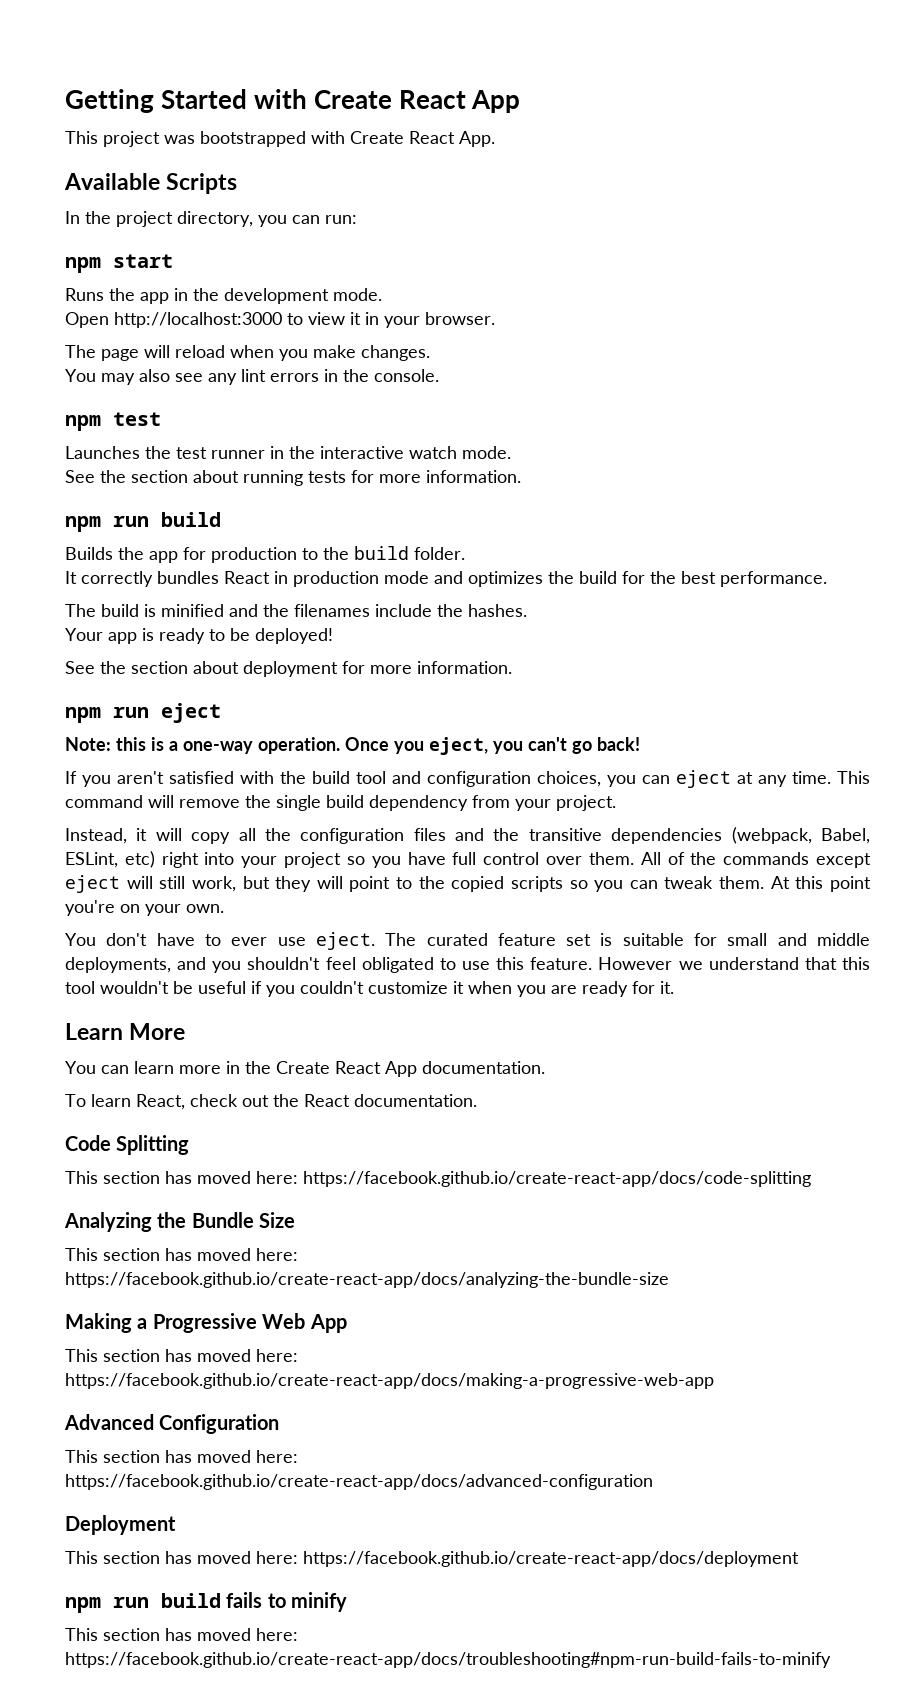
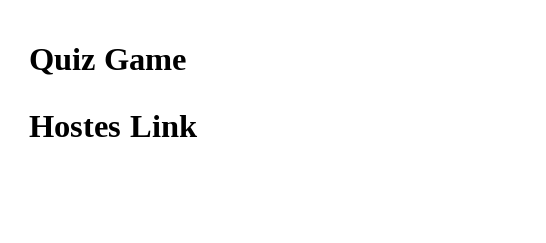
[65,89,521,113] [65,131,495,147] [64,173,238,194] [65,211,357,227] [65,254,173,273] [65,288,382,304] [65,312,495,328] [65,345,430,361] [65,369,439,385] [65,412,161,431] [65,446,511,459] [65,470,521,486] [65,512,221,532] [65,546,465,563] [65,571,827,587] [65,604,527,617] [65,628,333,644] [65,661,512,677] [65,703,221,723] [65,737,640,755] [65,770,870,788] [65,795,616,811] [65,827,870,844] [65,851,872,868] [65,875,872,893] [65,900,224,916] [65,932,870,950] [65,957,870,973] [65,981,674,997] [65,1023,186,1040] [65,1061,545,1077] [65,1094,477,1110] [65,1135,190,1155] [65,1171,811,1187] [64,1212,296,1232] [65,1248,298,1261] [65,1272,669,1288] [65,1313,347,1333] [65,1349,298,1362] [65,1373,714,1389] [64,1414,280,1434] [65,1450,298,1463] [65,1474,653,1490] [65,1515,176,1535] [65,1551,799,1567] [65,1592,348,1613] [65,1628,298,1641] [65,1652,831,1668] Getting Started with Create React App // This project was bootstrapped with Create React App. // Available Scripts // In the project directory, you can run: // npm start // Runs the app in the development mode. // Open http://localhost:3000 to view it in your browser. // The page will reload when you make changes. // You may also see any lint errors in the console. // npm test // Launches the test runner in the interactive watch mode. // See the section about running tests for more information. // npm run build // Builds the app for production to the build folder. // It correctly bundles React in production mode and optimizes the build for the best performance. // The build is minified and the filenames include the hashes. // Your app is ready to be deployed! // See the section about deployment for more information. // npm run eject // Note: this is a one-way operation. Once you eject, you can't go back! // If you aren't satisfied with the build tool and configuration choices, you can eject at any time. This command will remove the single build dependency from your project. // Instead, it will copy all the configuration files and the transitive dependencies (webpack, Babel, ESLint, etc) right into your project so you have full control over them. All of the commands except eject will still work, but they will point to the copied scripts so you can tweak them. At this point you're on your own. // You don't have to ever use eject. The curated feature set is suitable for small and middle deployments, and you shouldn't feel obligated to use this feature. However we understand that this tool wouldn't be useful if you couldn't customize it when you are ready for it. // Learn More // You can learn more in the Create React App documentation. // To learn React, check out the React documentation. // Code Splitting // This section has moved here: https://facebook.github.io/create-react-app/docs/code-splitting // Analyzing the Bundle Size // This section has moved here: https://facebook.github.io/create-react-app/docs/analyzing-the-bundle-size // Making a Progressive Web App // This section has moved here: https://facebook.github.io/create-react-app/docs/making-a-progressive-web-app // Advanced Configuration // This section has moved here: https://facebook.github.io/create-react-app/docs/advanced-configuration // Deployment // This section has moved here: https://facebook.github.io/create-react-app/docs/deployment // npm run build fails to minify // This section has moved here: https://facebook.github.io/create-react-app/docs/troubleshooting#npm-run-build-fails-to-minify -> [29,48,186,75] [29,115,198,137] Quiz Game // Hostes Link

